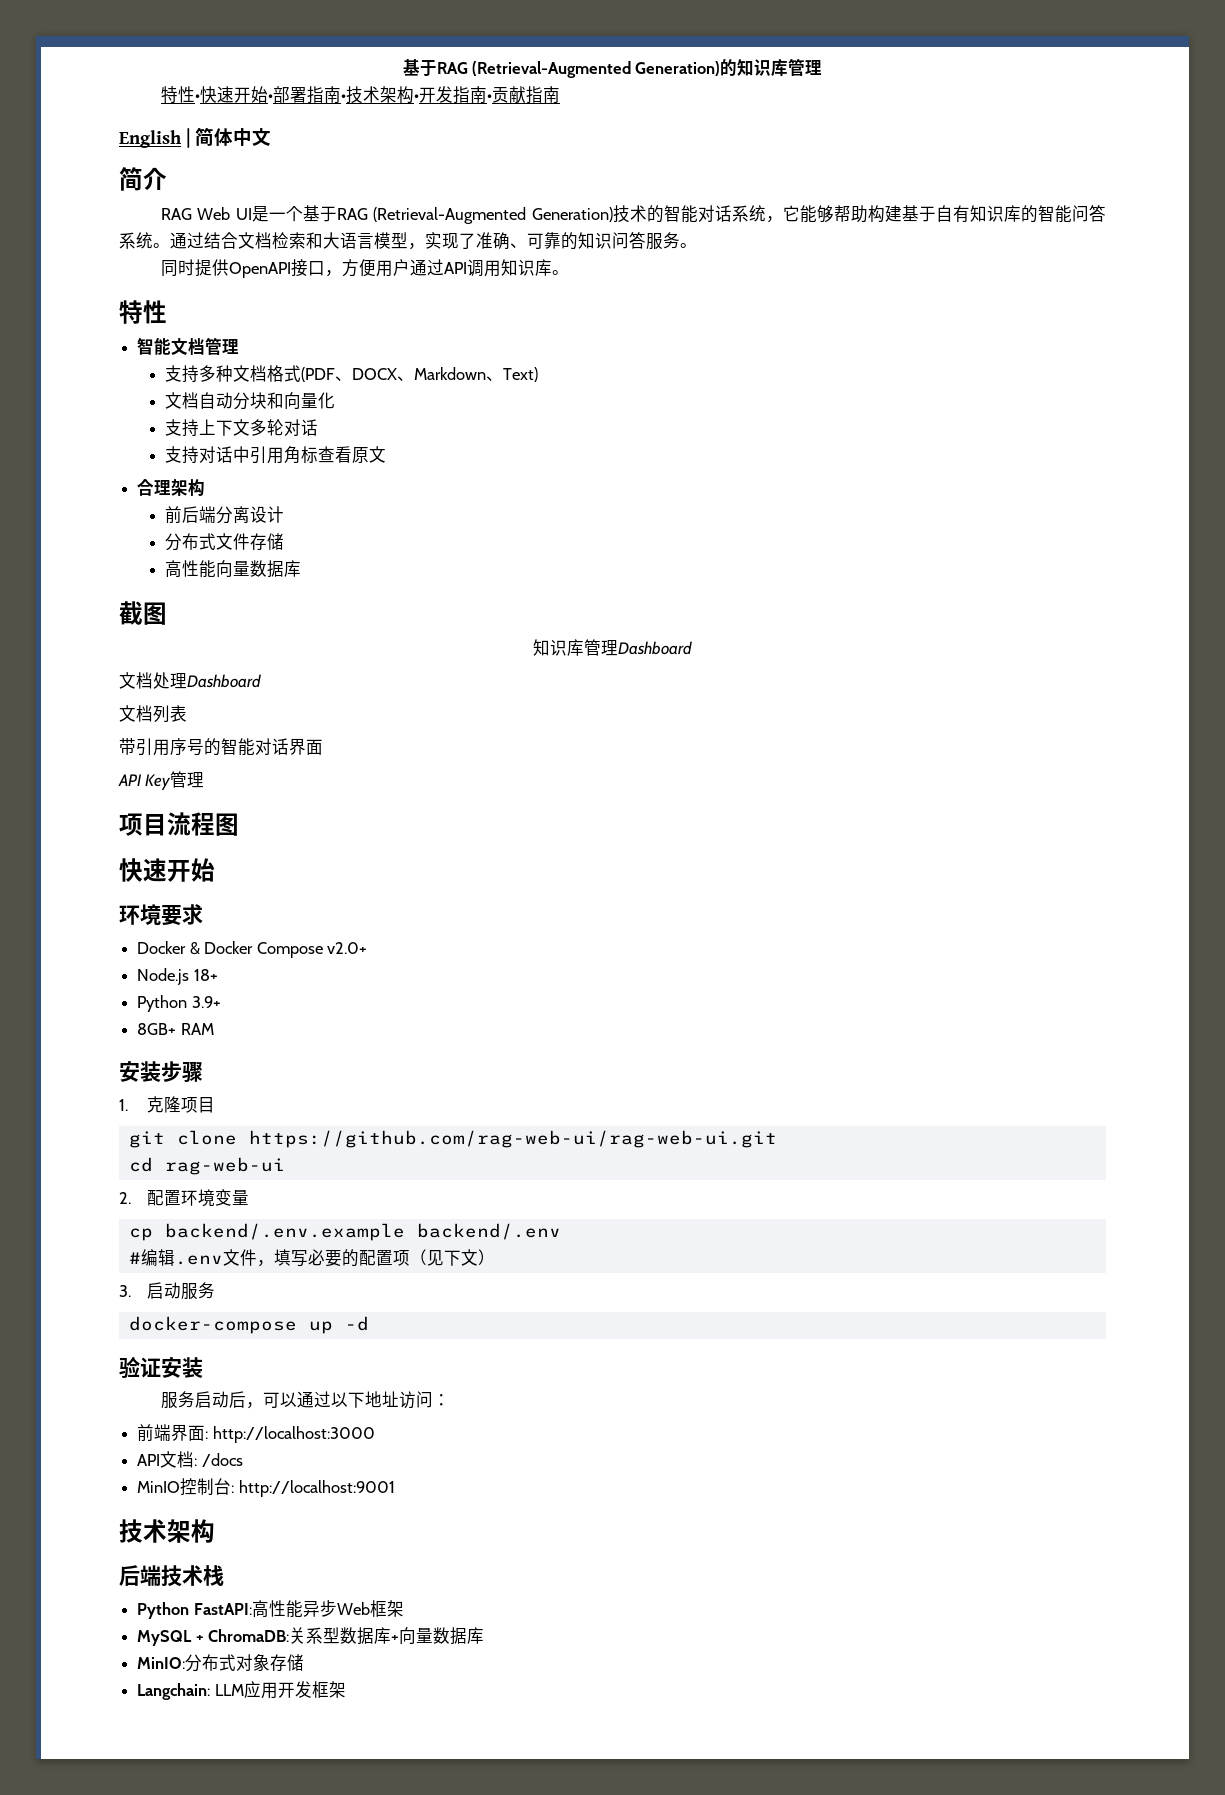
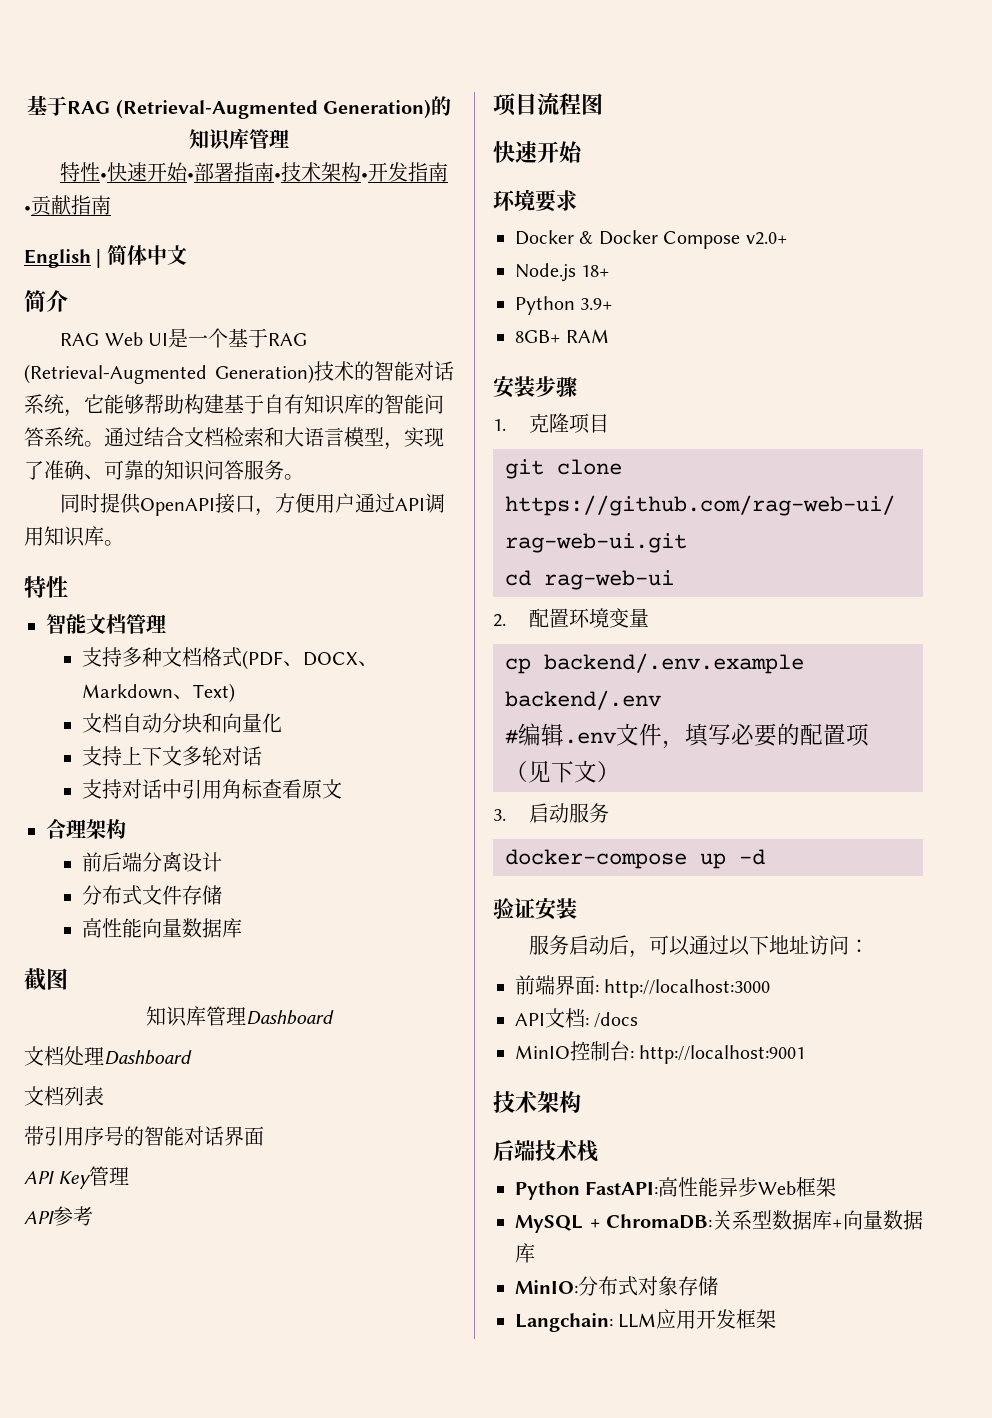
(205, 780) none -> [24,1206,93,1226] // API参考

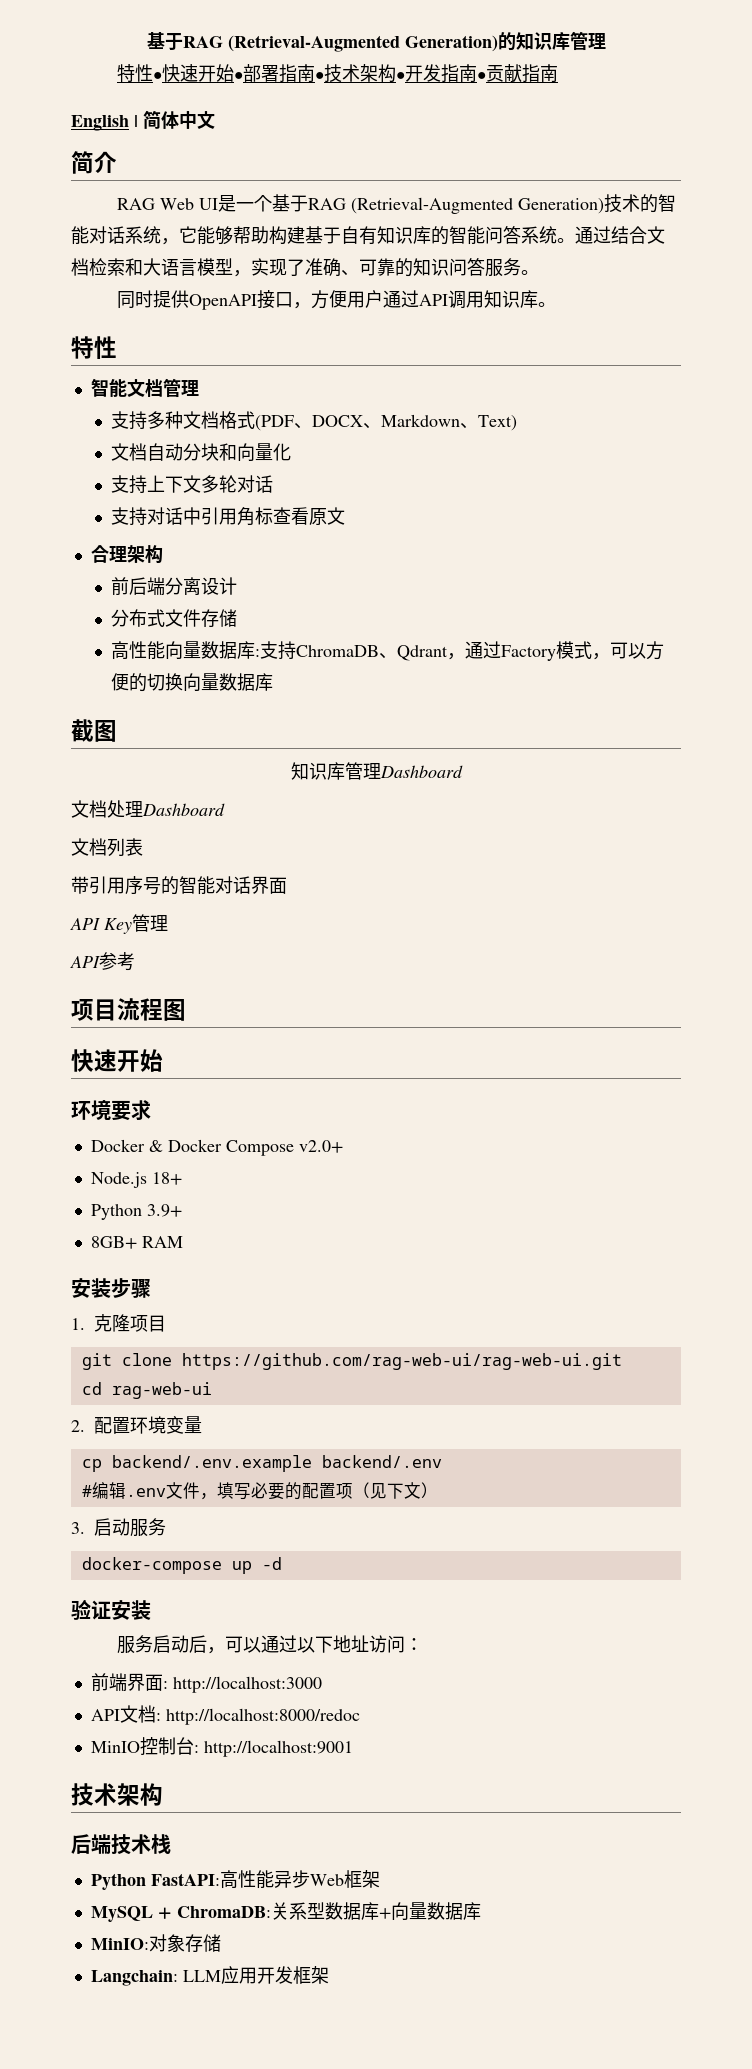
(243, 928) none -> [255,641,665,661] [111,673,274,692] :支持ChromaDB、Qdrant，通过Factory模式，可以方便的切换向量数据库
[594,1012,639,1028] /docs -> [165,1708,360,1725] http://localhost:8000/redoc
[578,1276,638,1296] 分布式 -> (149, 1944) none

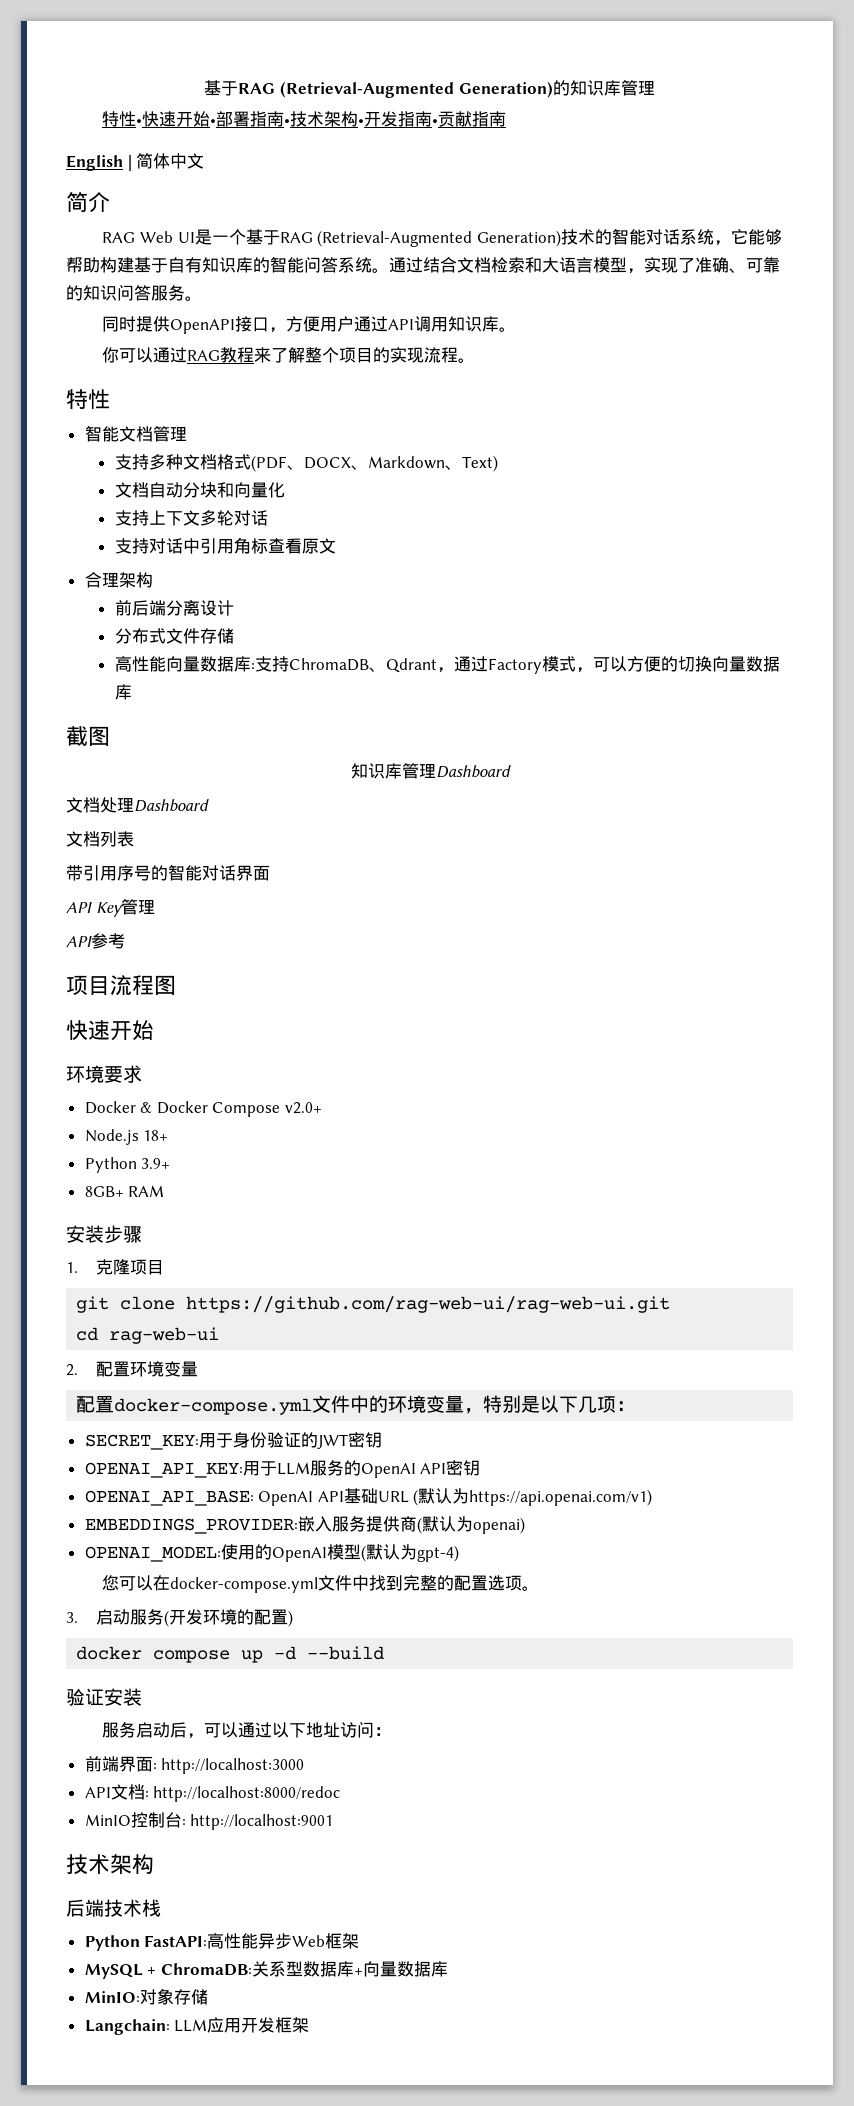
(557, 304) none -> [102,347,476,363] // 你可以通过RAG教程来了解整个项目的实现流程。
[81,1455,442,1472] [81,1482,438,1500] [71,1518,166,1537] [81,1557,222,1574] cp backend/.env.example backend/.env // #编辑.env文件，填写必要的配置项（见下文） // 3.启动服务 // docker-compose -> [76,1395,636,1415] [84,1432,382,1450] [84,1460,481,1478] [84,1488,653,1506] [84,1516,525,1534] [84,1544,459,1562] [102,1575,540,1593] [66,1609,293,1627] [76,1646,231,1663] 配置docker-compose.yml文件中的环境变量，特别是以下几项： // SECRET_KEY:用于身份验证的JWT密钥 // OPENAI_API_KEY:用于LLM服务的OpenAI API密钥 // OPENAI_API_BASE: OpenAI API基础URL (默认为https://api.openai.com/v1) // EMBEDDINGS_PROVIDER:嵌入服务提供商(默认为openai) // OPENAI_MODEL:使用的OpenAI模型(默认为gpt-4) // 您可以在docker-compose.yml文件中找到完整的配置选项。 // 3.启动服务(开发环境的配置) // docker compose
(282, 1563) none -> [307,1646,385,1660] --build

